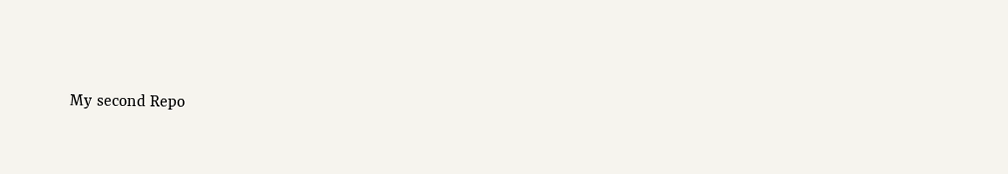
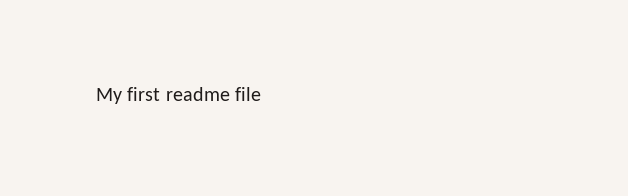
[95,93,186,110] second Repo -> [127,87,262,101] first readme file

